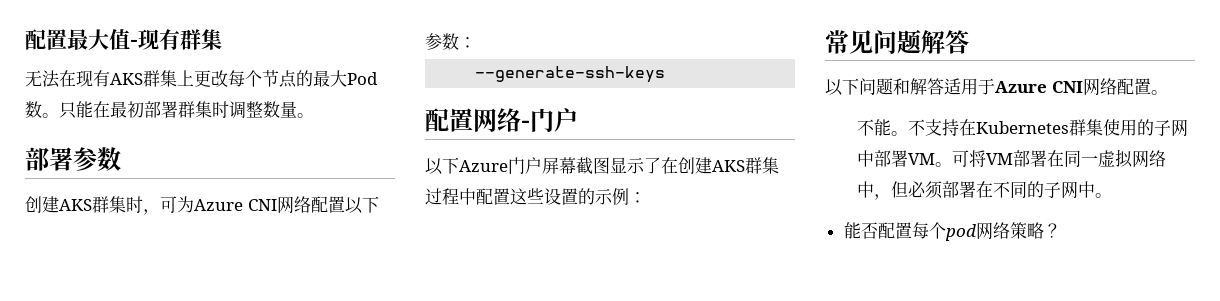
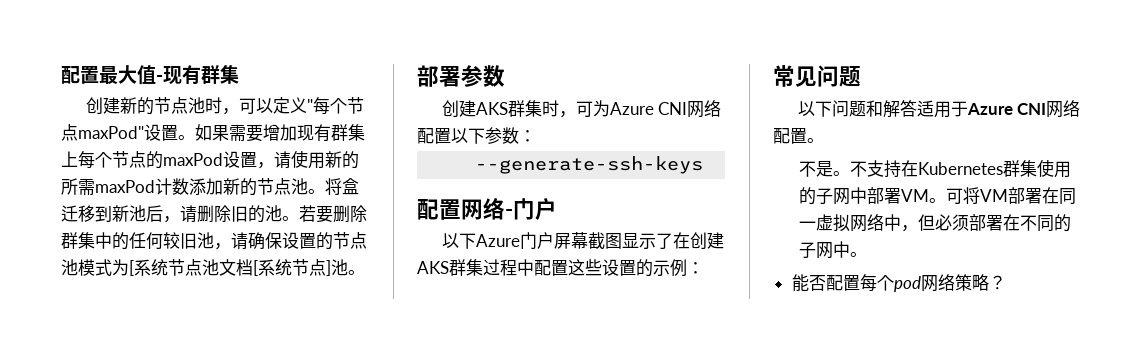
[25,70,378,88] [25,101,297,119] 无法在现有AKS群集上更改每个节点的最大Pod数。只能在最初部署群集时调整数量 -> [85,97,364,115] [61,124,365,142] [61,150,359,169] [61,178,359,196] [61,205,367,223] [61,232,367,250] [61,259,348,276] 创建新的节点池时，可以定义"每个节点maxPod"设置。如果需要增加现有群集上每个节点的maxPod设置，请使用新的所需maxPod计数添加新的节点池。将盒迁移到新池后，请删除旧的池。若要删除群集中的任何较旧池，请确保设置的节点池模式为[系统节点池文档[系统节点]池
[921,30,969,54] 解答 -> (861, 76) none
[873,119,891,136] 能 -> [815,161,833,177] 是

